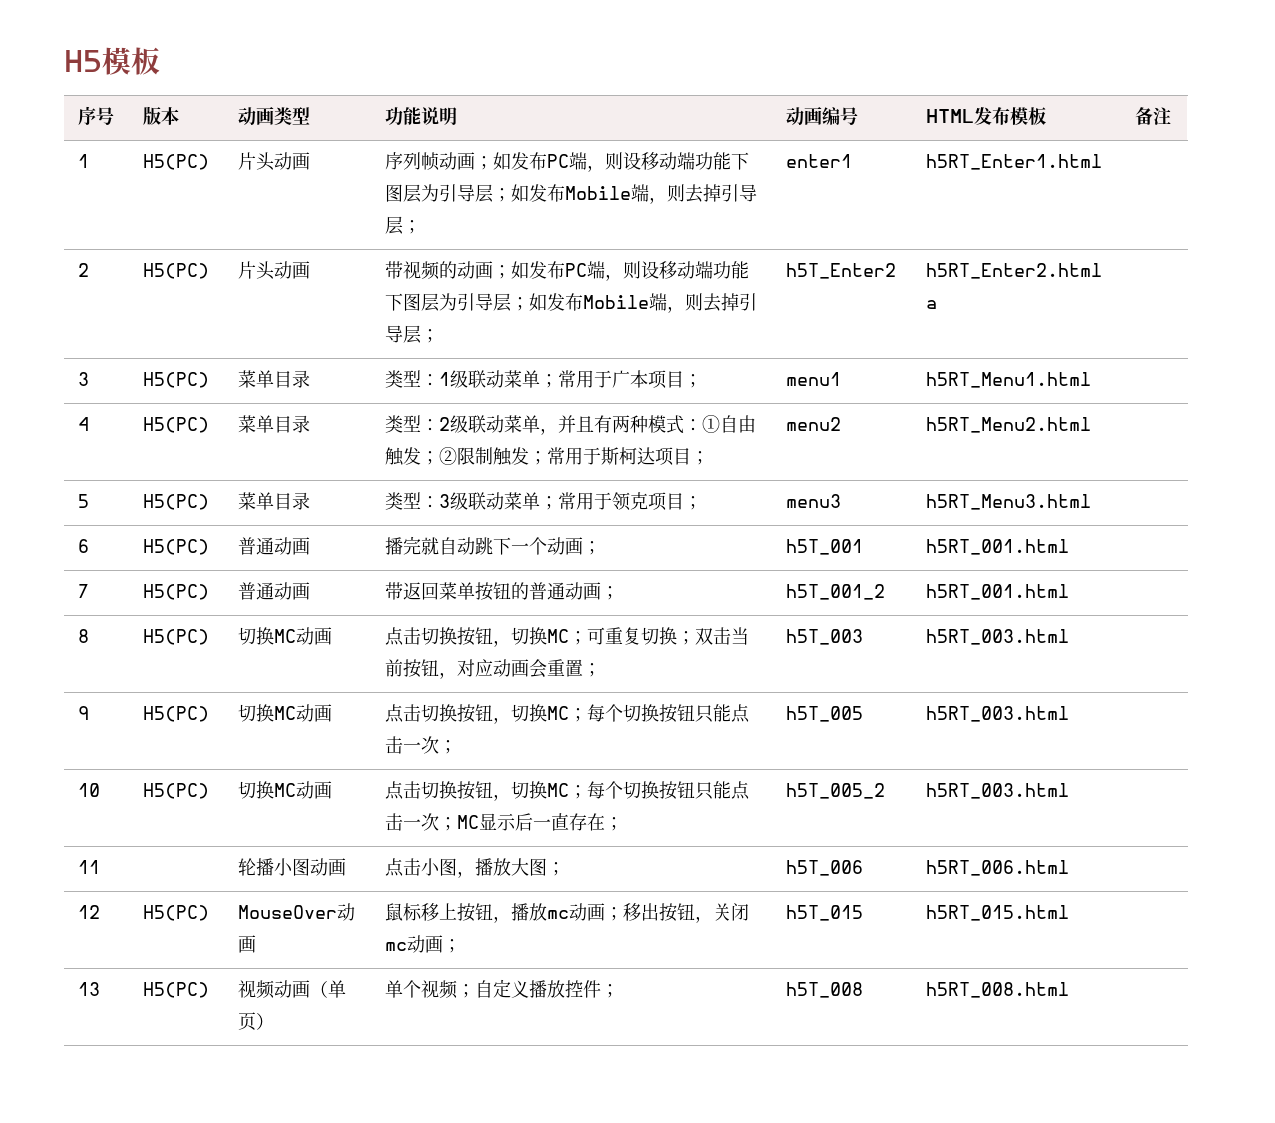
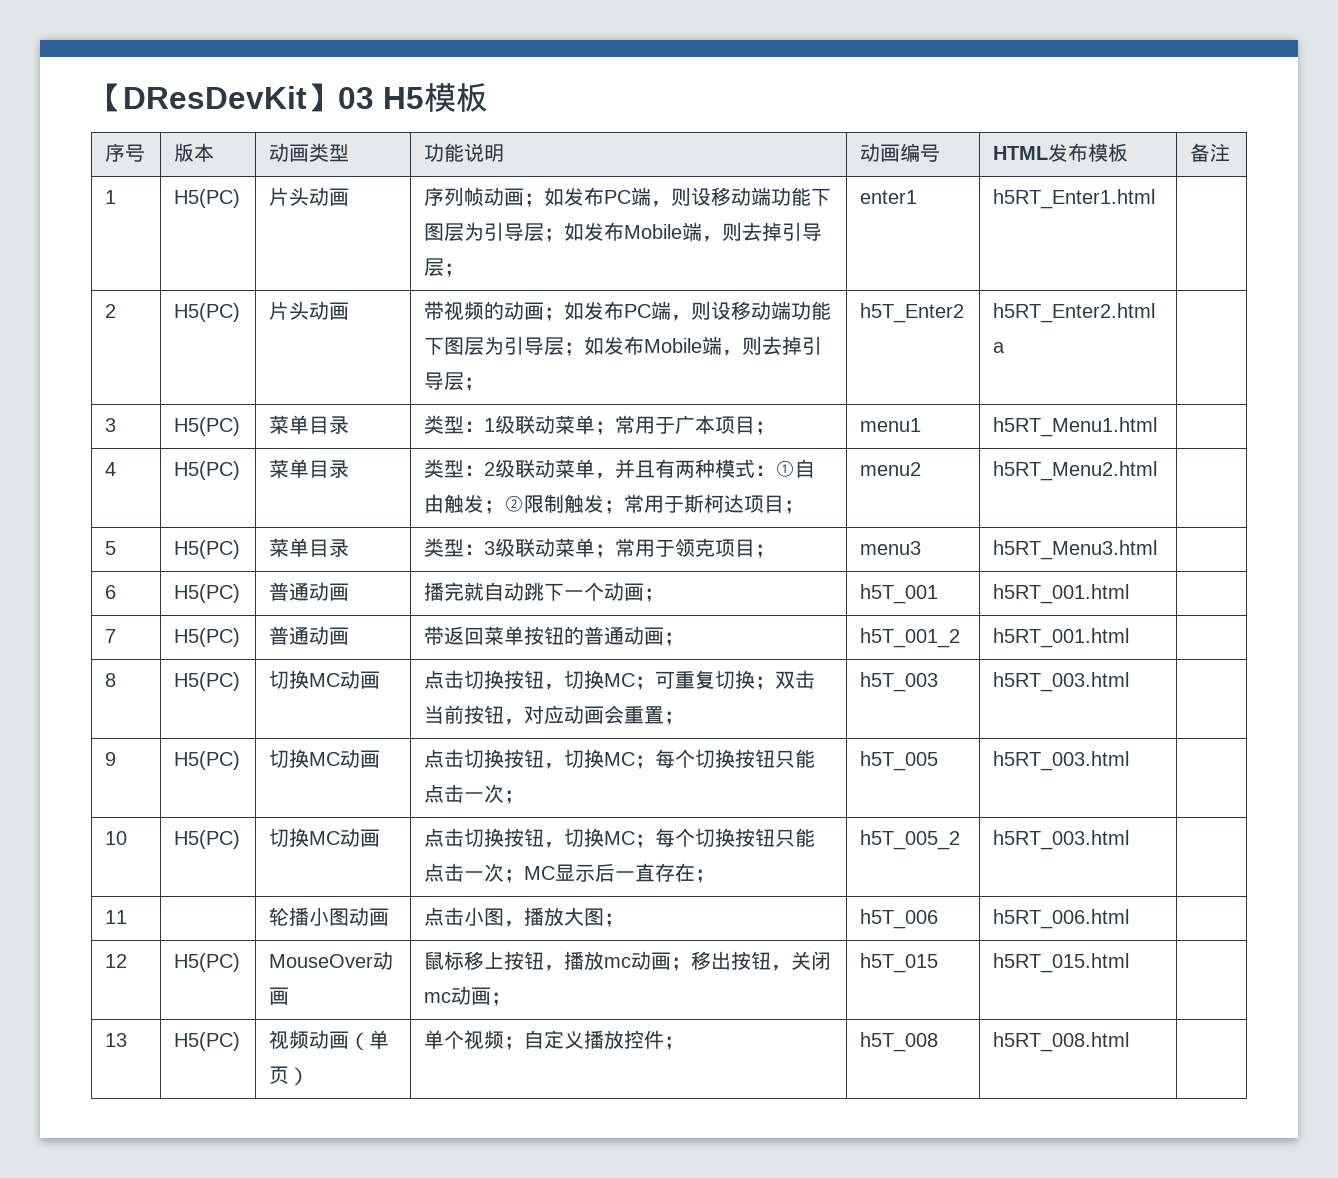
(64, 61) none -> [91,83,374,112] 【DResDevKit】03

